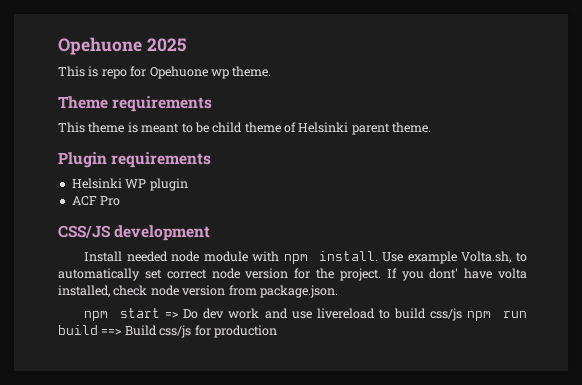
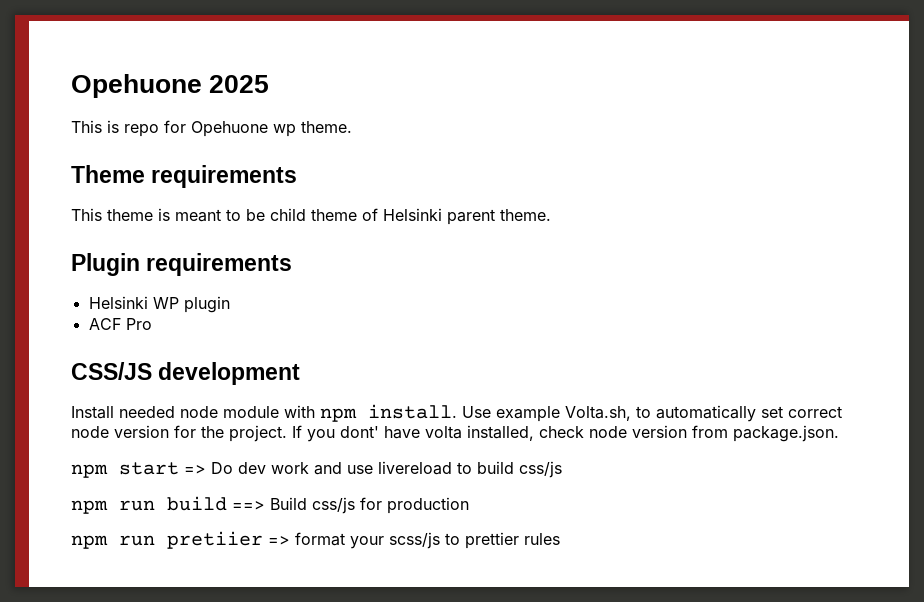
(462, 314) none -> (562, 469) //
(277, 331) none -> [71,531,560,549] // npm run pretiier => format your scss/js to prettier rules

